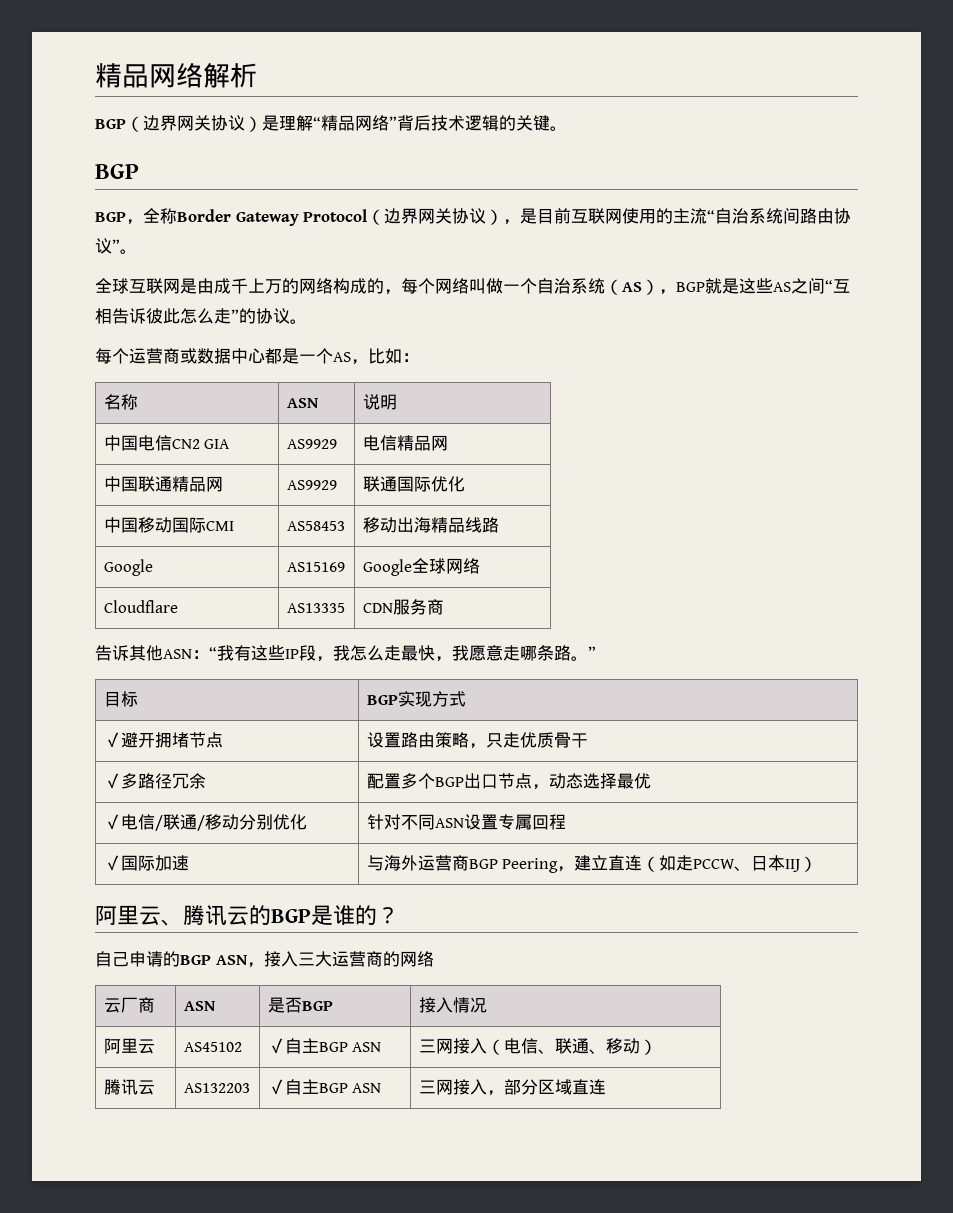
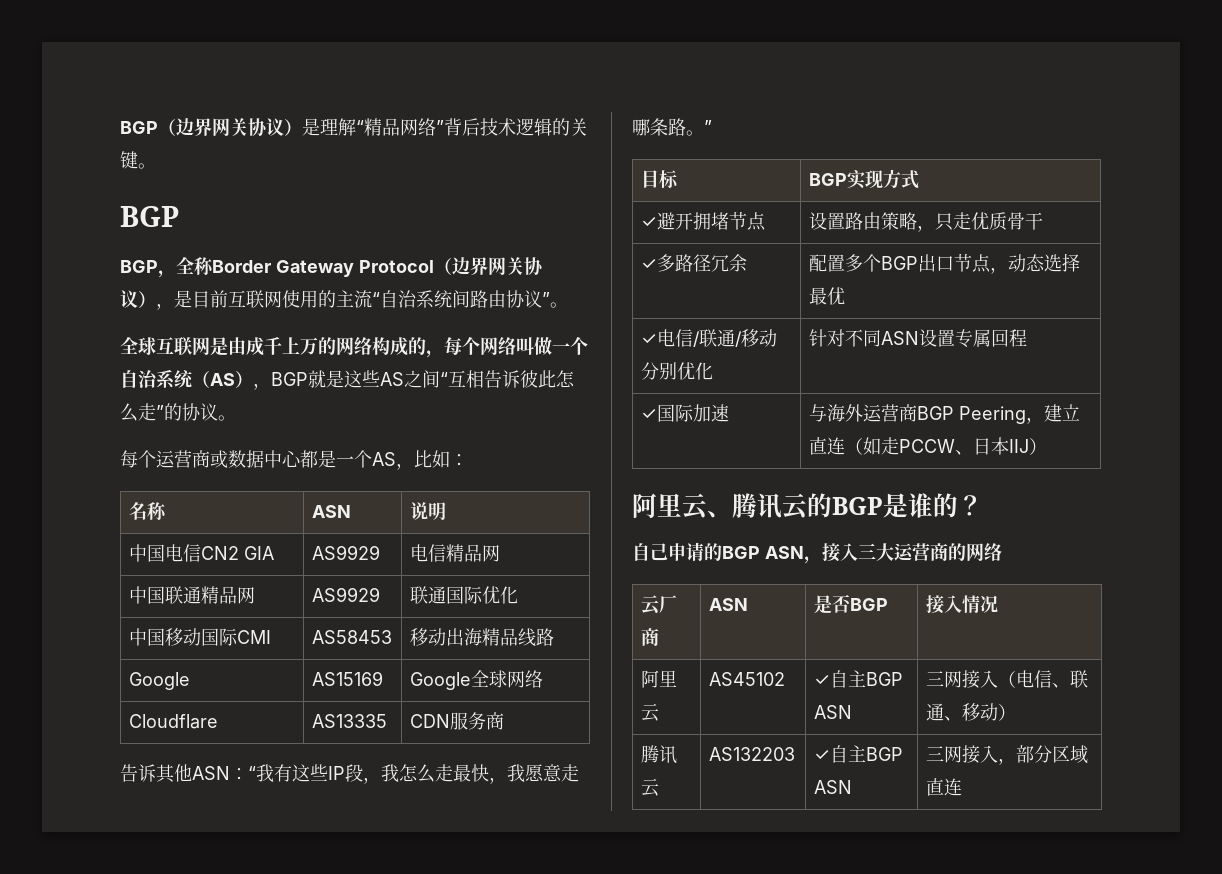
[95,63,257,88] 精品网络解析 // -> (120, 127) none

